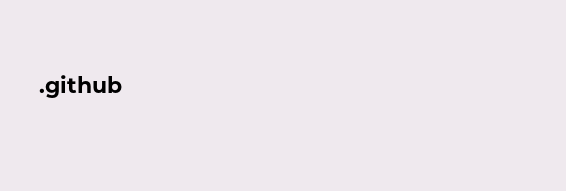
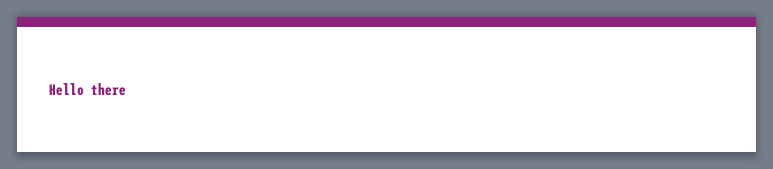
[39,75,122,98] .github -> [49,83,126,96] Hello there

